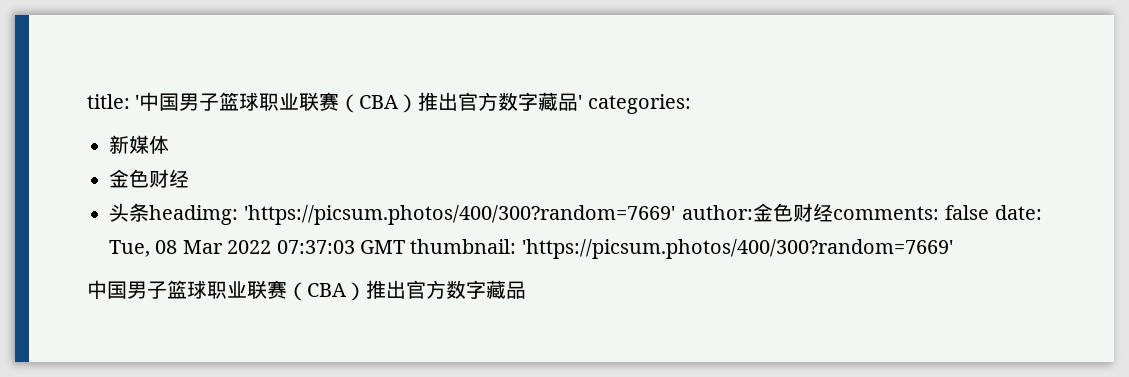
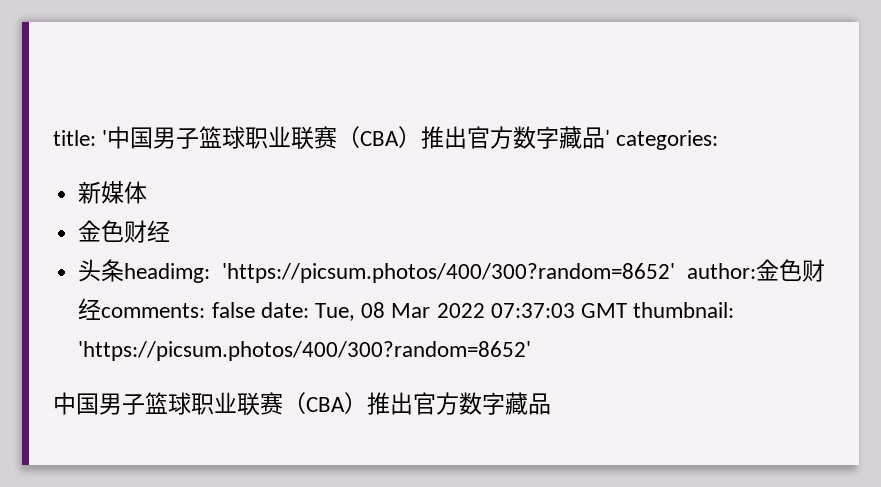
[244,205,676,225] 'https://picsum.photos/400/300?random=7669' -> [222,263,676,283] 'https://picsum.photos/400/300?random=8652'
[521,239,953,259] 'https://picsum.photos/400/300?random=7669' -> [78,341,532,361] 'https://picsum.photos/400/300?random=8652'

